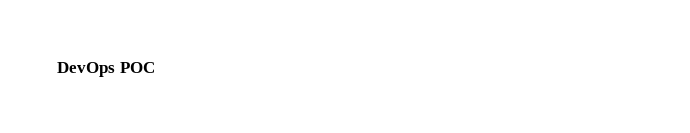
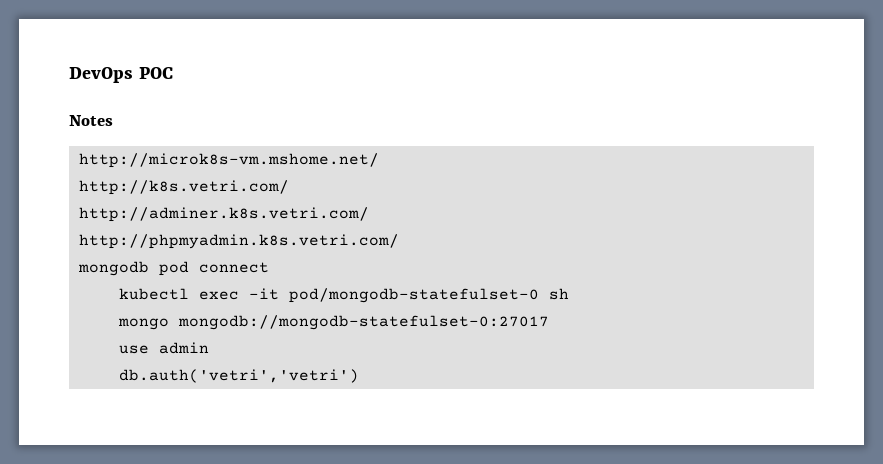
(155, 67) none -> [69,115,113,126] [78,153,379,168] [78,180,289,195] [78,207,369,222] [78,234,399,249] [77,261,269,276] [118,288,569,303] [117,315,549,330] [118,342,209,354] [118,369,359,383] // Notes // http://microk8s-vm.mshome.net/ // http://k8s.vetri.com/ // http://adminer.k8s.vetri.com/ // http://phpmyadmin.k8s.vetri.com/ // mongodb pod connect // kubectl exec -it pod/mongodb-statefulset-0 sh // mongo mongodb://mongodb-statefulset-0:27017 // use admin // db.auth('vetri','vetri')

